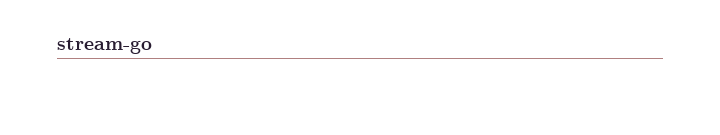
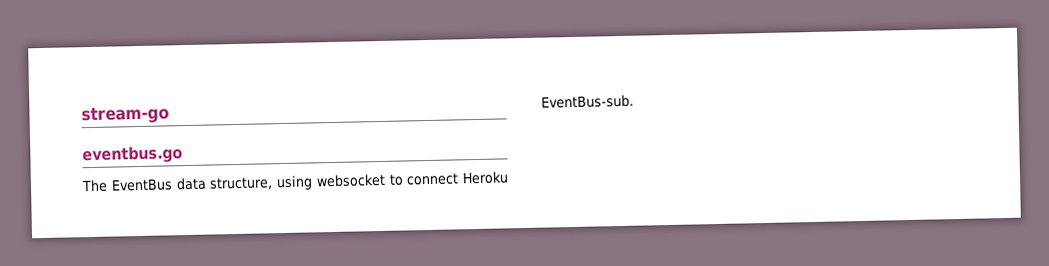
(152, 46) none -> [82,145,183,165] [81,171,509,193] [541,94,634,109] // eventbus.go // The EventBus data structure, using websocket to connect Heroku EventBus-sub.

